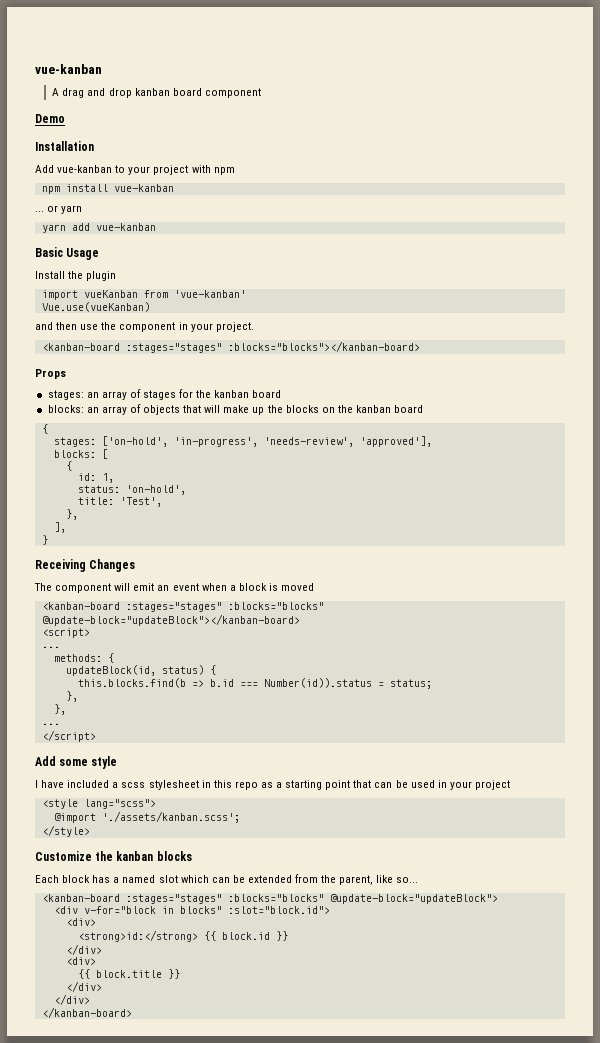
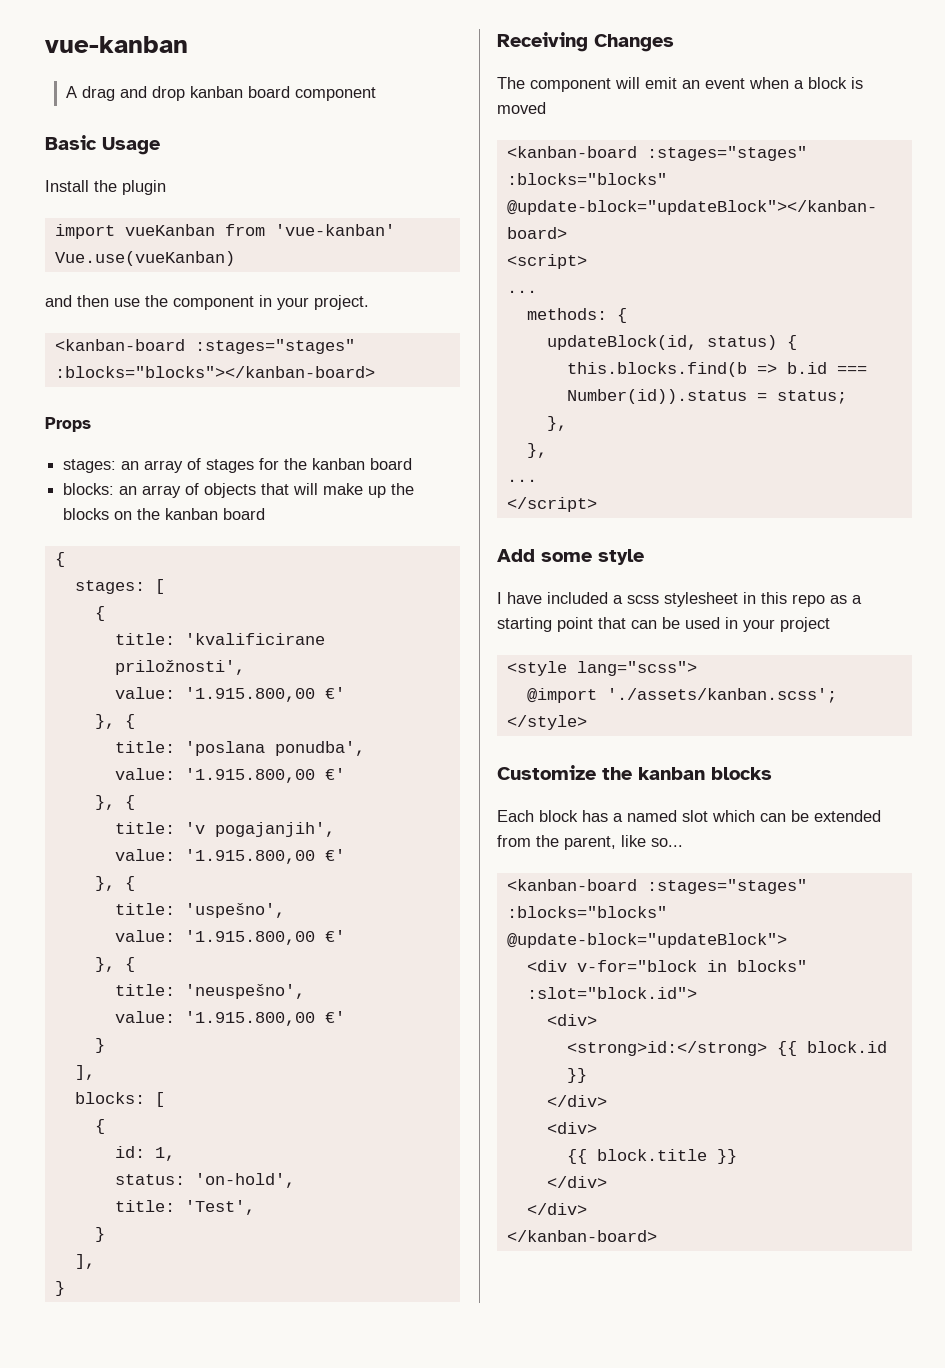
[35,114,65,123] [35,141,94,151] [35,165,235,175] [41,184,174,194] [35,205,83,214] [41,223,156,233] // Demo // Installation // Add vue-kanban to your project with npm // npm install vue-kanban // ... or yarn // yarn add vue-kanban -> (376, 94) none
[101,436,432,447] ['on-hold', 'in-progress', 'needs-review', 'approved'], -> [154,579,165,594] [94,606,105,621] [114,633,325,645] [114,660,245,675] [114,687,345,702] [94,714,135,729] [114,741,365,756] [114,768,345,783] [94,795,135,810] [114,822,335,837] [114,849,345,864] [94,876,135,891] [114,903,285,918] [114,930,345,945] [94,957,135,972] [114,984,305,999] [114,1011,345,1026] [94,1038,105,1053] [74,1065,95,1080] [ // { // title: 'kvalificirane priložnosti', // value: '1.915.800,00 €' // }, { // title: 'poslana ponudba', // value: '1.915.800,00 €' // }, { // title: 'v pogajanjih', // value: '1.915.800,00 €' // }, { // title: 'uspešno', // value: '1.915.800,00 €' // }, { // title: 'neuspešno', // value: '1.915.800,00 €' // } // ],
[65,509,78,520] }, -> [94,1227,105,1242] }

